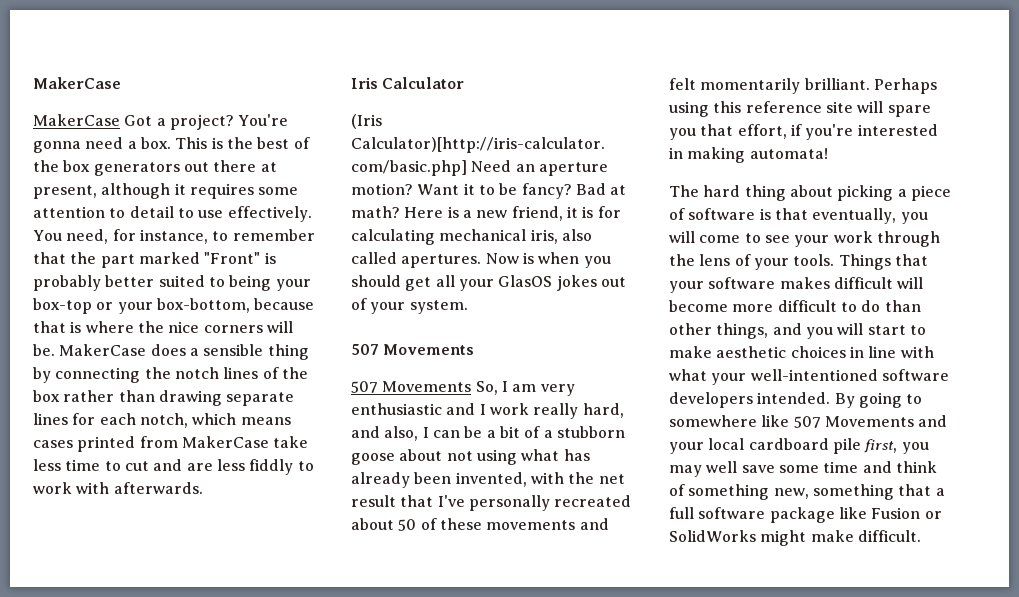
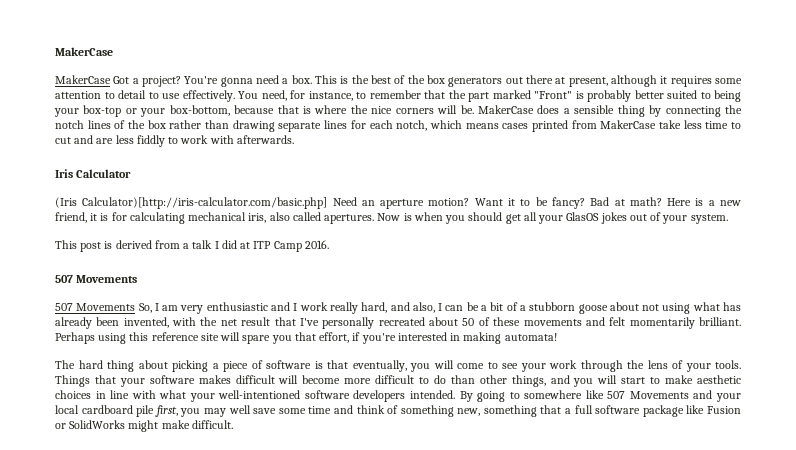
(468, 307) none -> [55,240,329,252] // This post is derived from a talk I did at ITP Camp 2016.

